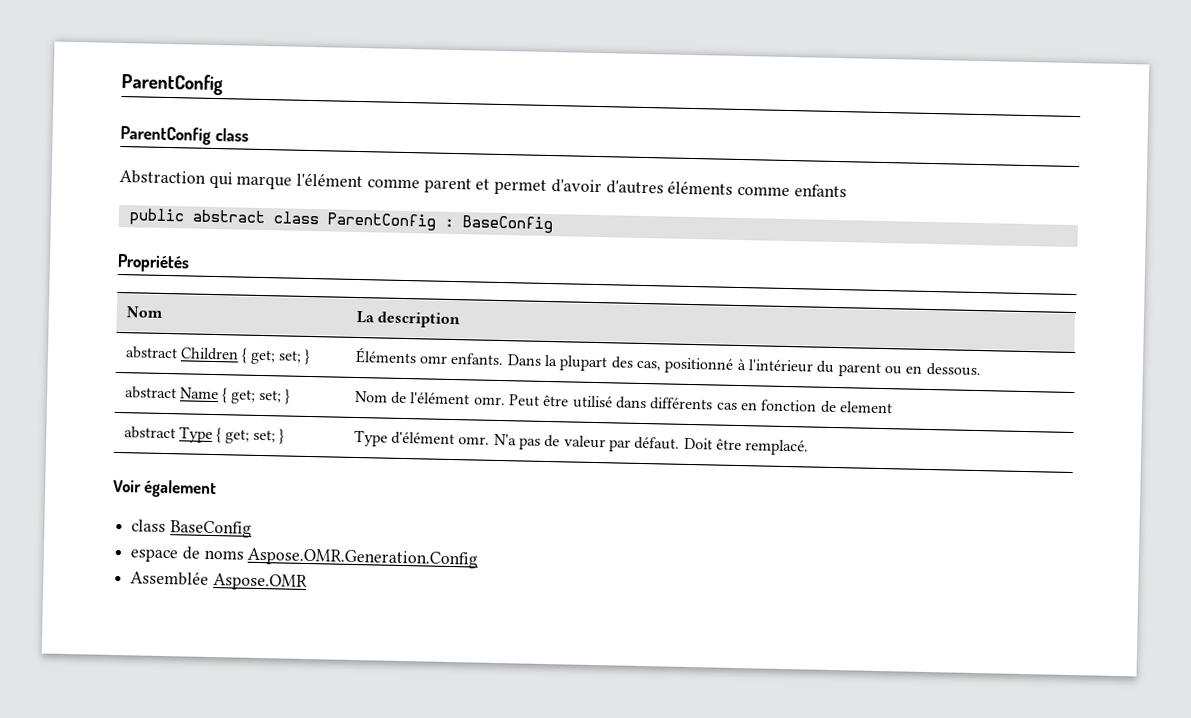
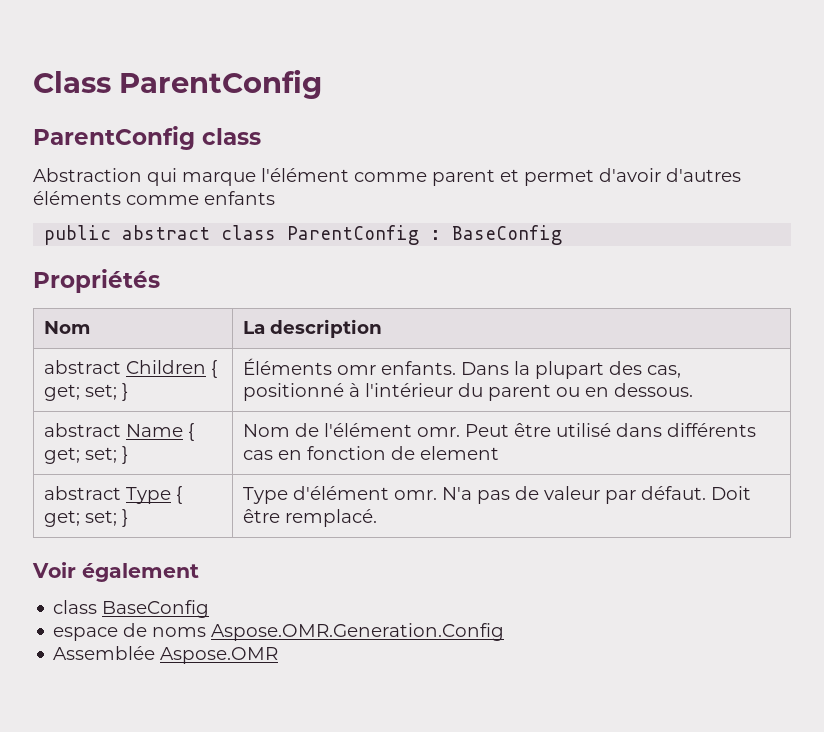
(121, 84) none -> [33,71,111,93] Class

